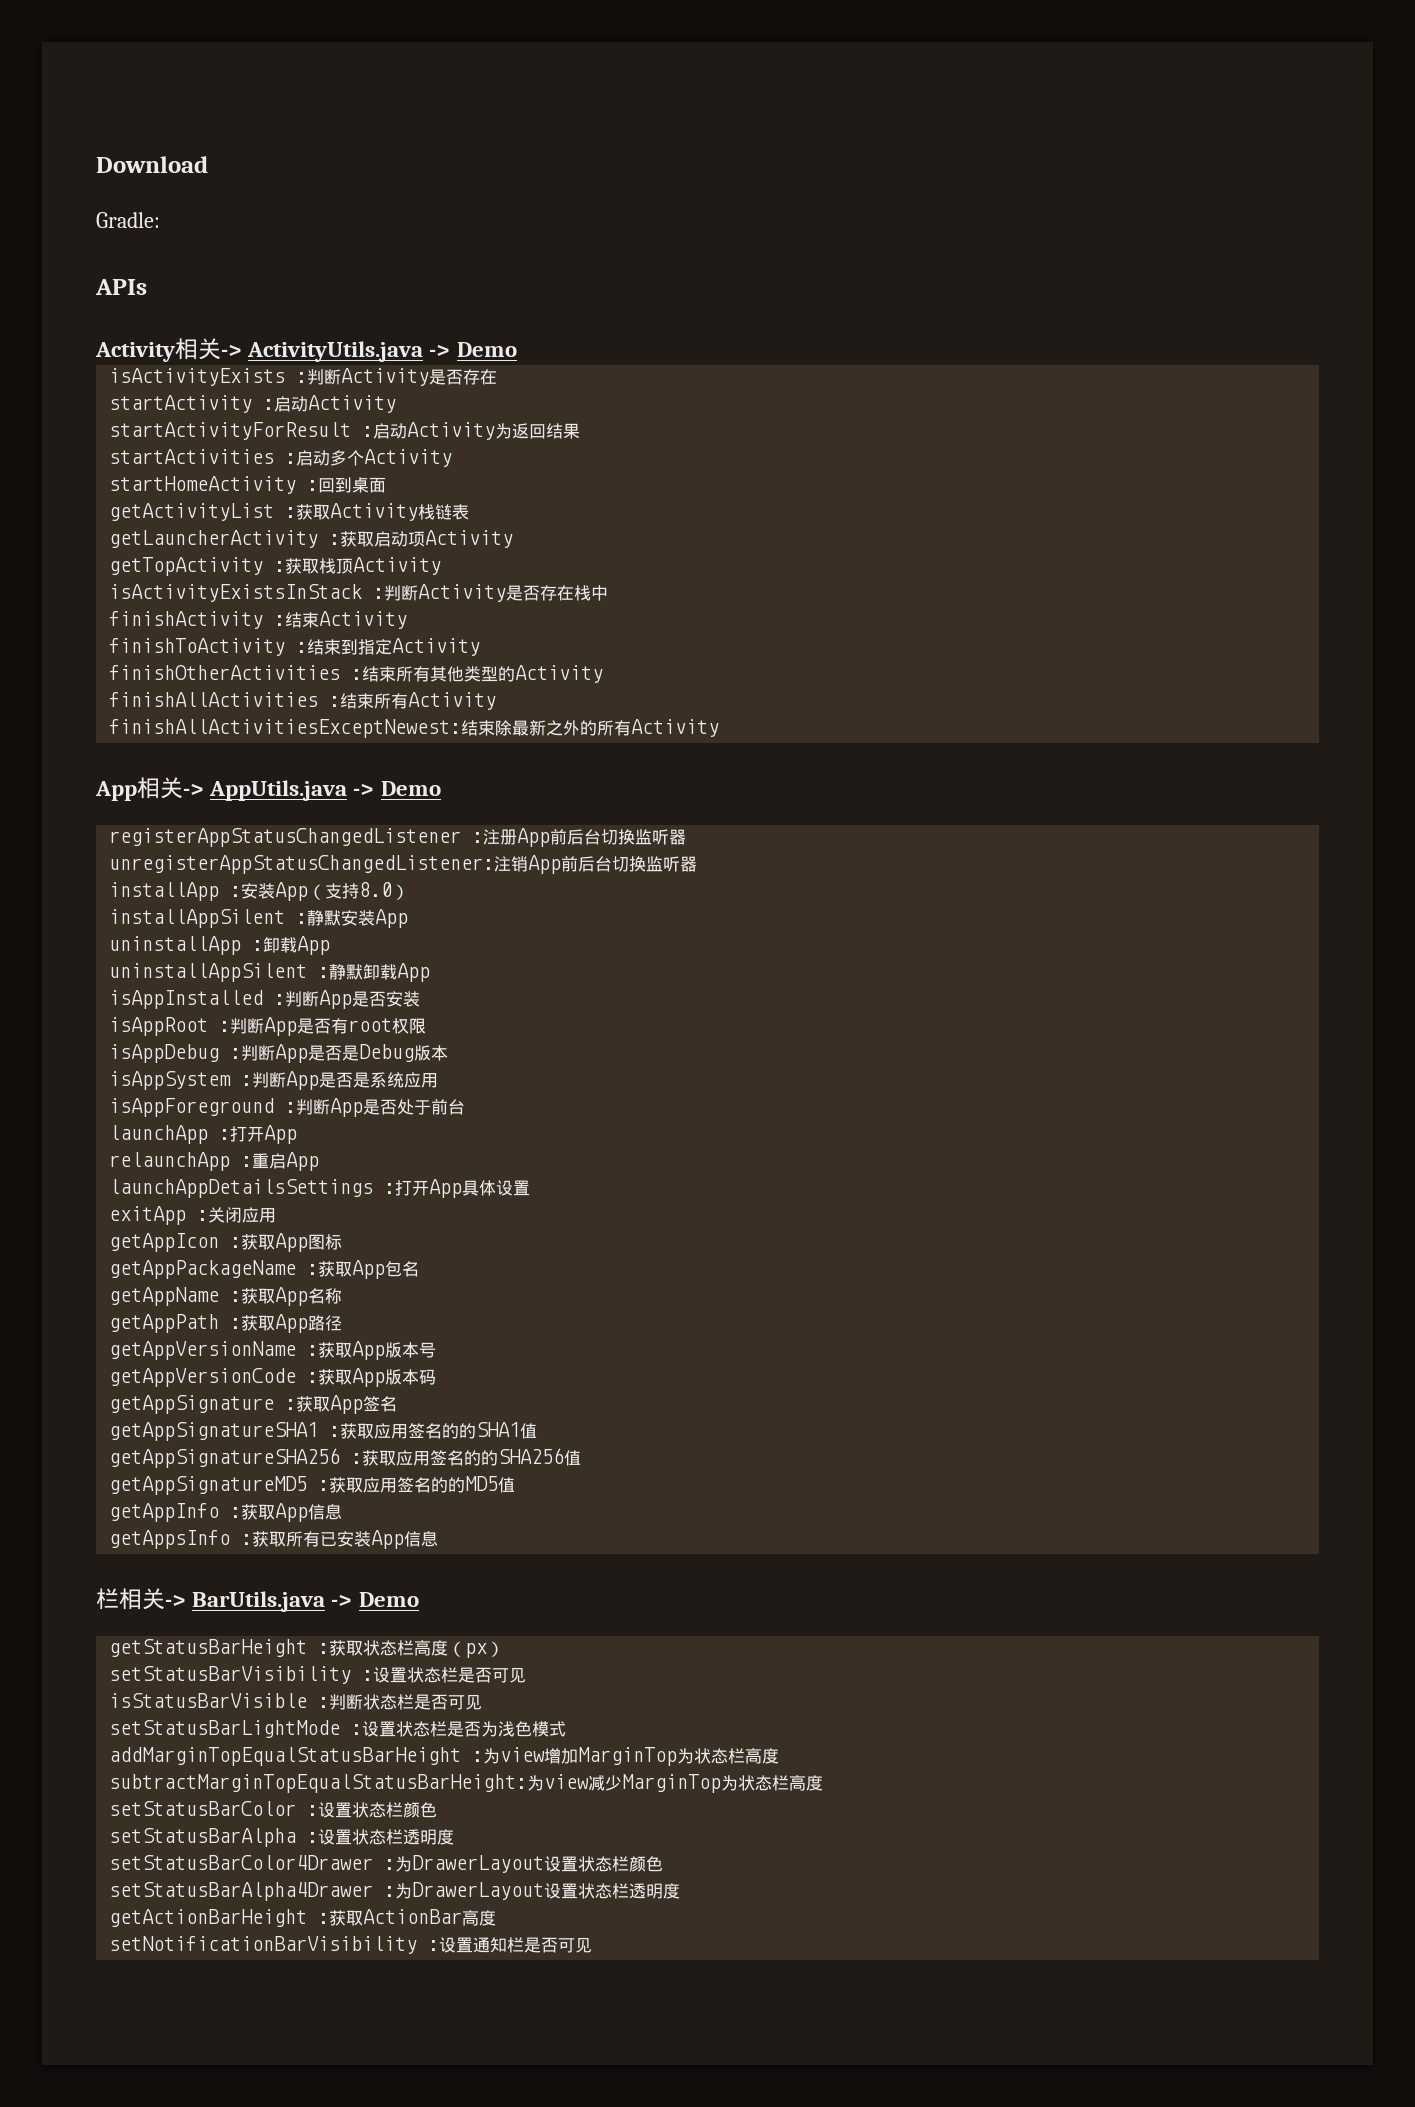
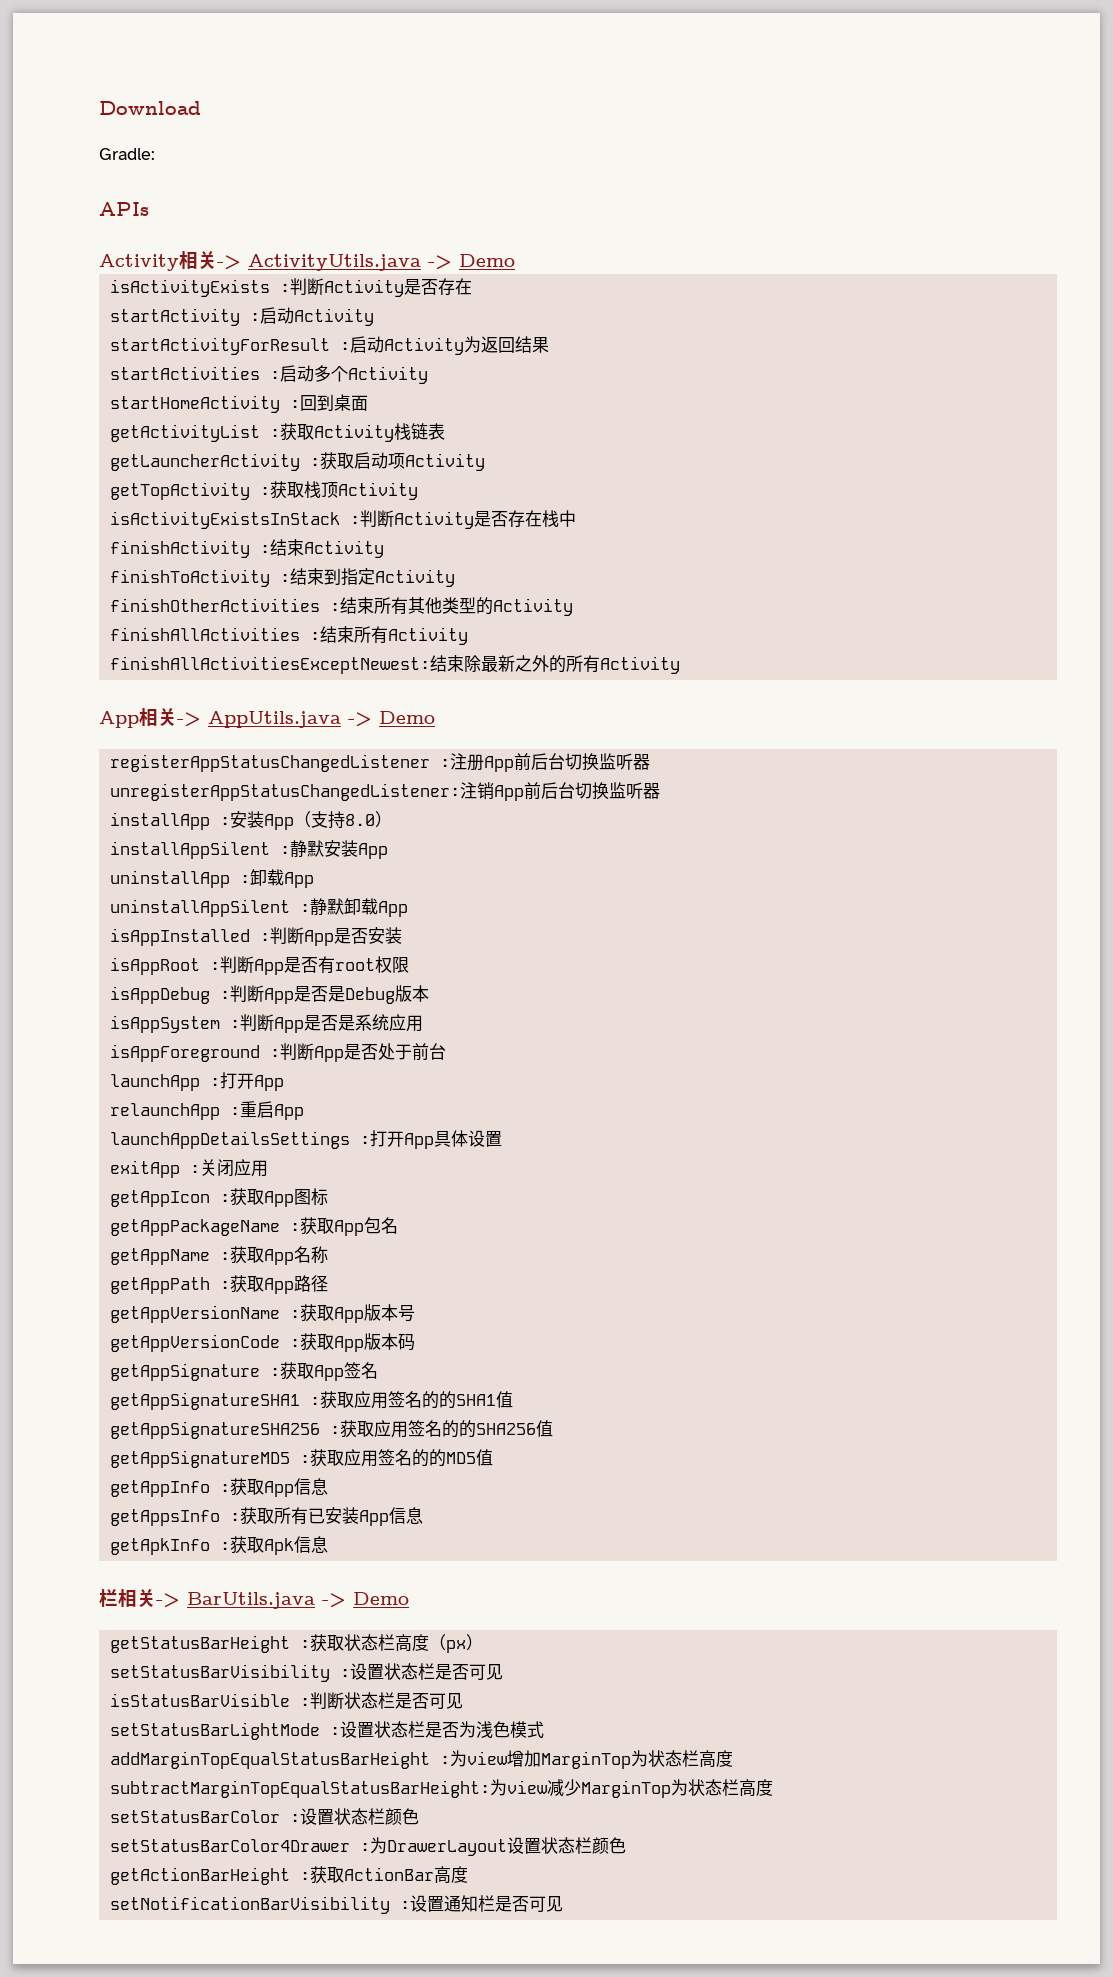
(439, 1539) none -> [109,1536,328,1555] // getApkInfo :获取Apk信息
[109,1828,455,1847] // setStatusBarAlpha :设置状态栏透明度 -> (419, 1816) none
[109,1882,681,1901] // setStatusBarAlpha4Drawer :为DrawerLayout设置状态栏透明度 -> (626, 1845) none

